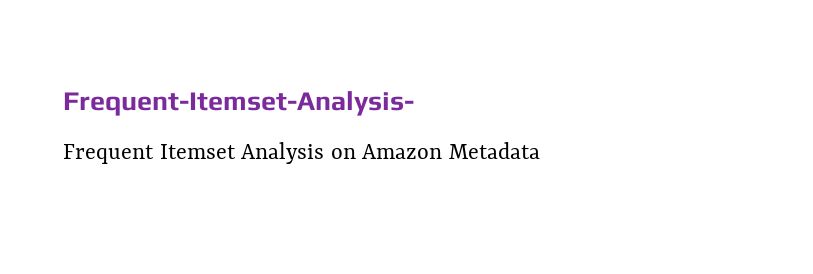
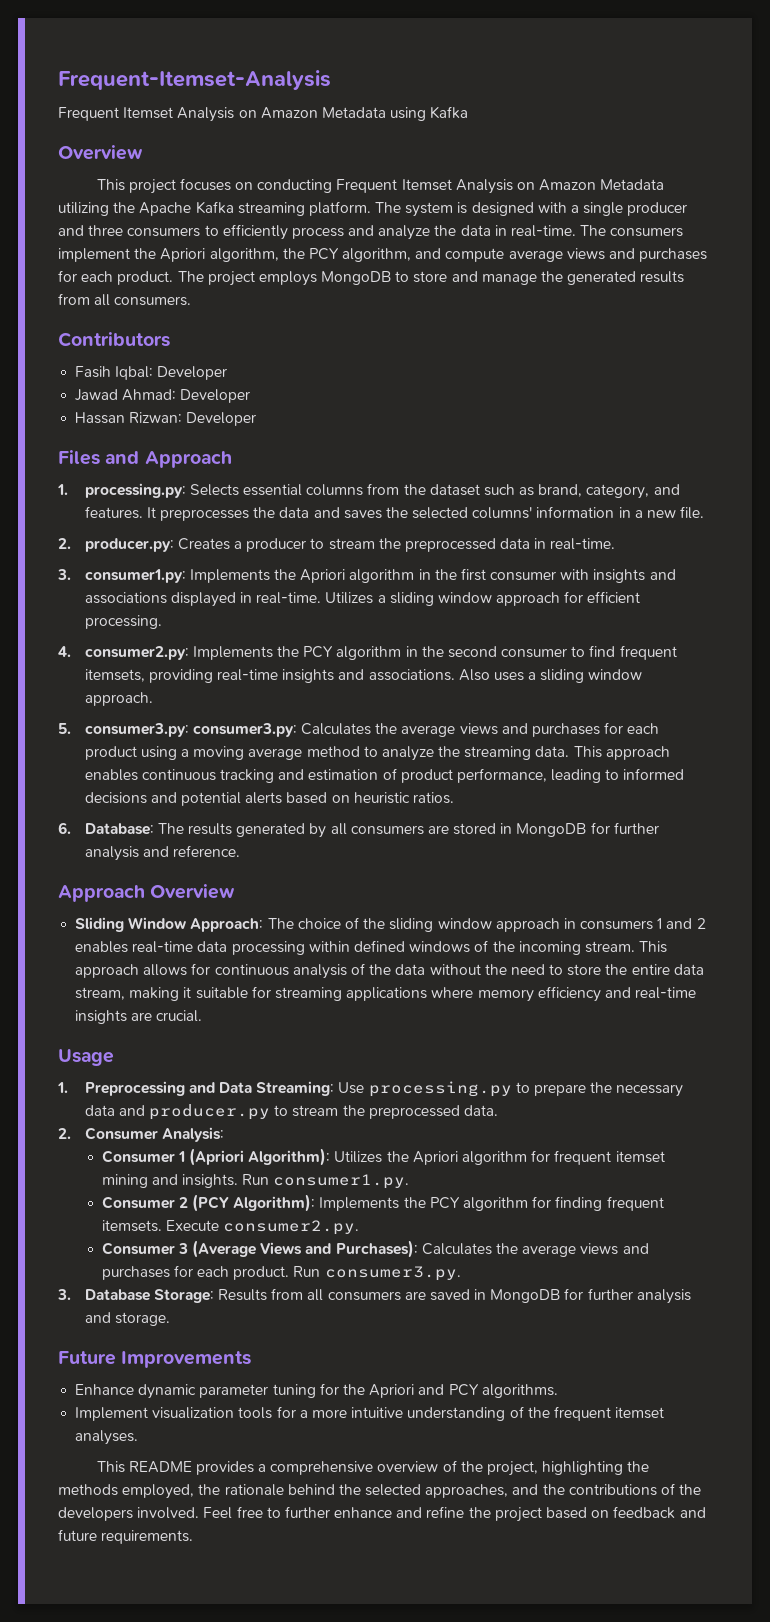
[63,91,414,116] [63,142,541,164] Frequent-Itemset-Analysis- // Frequent Itemset Analysis on Amazon Metadata -> [58,70,331,90] [58,106,469,122] [58,145,143,160] [96,178,665,194] [58,201,688,217] [58,224,684,240] [58,248,708,262] [58,270,685,286] [58,293,192,306] [58,332,170,347] [75,366,228,380] [75,389,251,403] [75,412,257,426] [58,450,232,468] [57,483,680,499] [84,506,705,521] [58,538,616,552] [57,568,676,583] [84,591,641,607] [84,615,162,629] [58,645,677,660] [84,669,643,683] [84,692,153,706] [58,722,660,737] [84,746,670,761] [84,768,685,783] [84,792,454,806] [58,822,659,838] [84,845,240,861] [58,884,236,902] [75,917,706,932] [75,940,668,955] [75,963,704,979] [75,986,697,1002] [75,1010,203,1024] [58,1049,114,1066] [57,1081,684,1097] [84,1104,498,1120] [58,1127,224,1142] [101,1148,665,1166] [101,1174,410,1189] [101,1194,664,1212] [101,1220,360,1235] [101,1240,649,1258] [101,1265,461,1281] [57,1288,691,1304] [84,1312,170,1326] [58,1351,252,1368] [75,1383,558,1399] [75,1406,665,1421] [75,1430,139,1445] [96,1460,650,1476] [58,1483,702,1499] [58,1506,706,1522] [58,1529,194,1544] Frequent-Itemset-Analysis // Frequent Itemset Analysis on Amazon Metadata using Kafka // Overview // This project focuses on conducting Frequent Itemset Analysis on Amazon Metadata utilizing the Apache Kafka streaming platform. The system is designed with a single producer and three consumers to efficiently process and analyze the data in real-time. The consumers implement the Apriori algorithm, the PCY algorithm, and compute average views and purchases for each product. The project employs MongoDB to store and manage the generated results from all consumers. // Contributors // Fasih Iqbal: Developer // Jawad Ahmad: Developer // Hassan Rizwan: Developer // Files and Approach // 1. processing.py: Selects essential columns from the dataset such as brand, category, and features. It preprocesses the data and saves the selected columns' information in a new file. // 2. producer.py: Creates a producer to stream the preprocessed data in real-time. // 3. consumer1.py: Implements the Apriori algorithm in the first consumer with insights and associations displayed in real-time. Utilizes a sliding window approach for efficient processing. // 4. consumer2.py: Implements the PCY algorithm in the second consumer to find frequent itemsets, providing real-time insights and associations. Also uses a sliding window approach. // 5. consumer3.py: consumer3.py: Calculates the average views and purchases for each product using a moving average method to analyze the streaming data. This approach enables continuous tracking and estimation of product performance, leading to informed decisions and potential alerts based on heuristic ratios. // 6. Database: The results generated by all consumers are stored in MongoDB for further analysis and reference. // Approach Overview // Sliding Window Approach: The choice of the sliding window approach in consumers 1 and 2 enables real-time data processing within defined windows of the incoming stream. This approach allows for continuous analysis of the data without the need to store the entire data stream, making it suitable for streaming applications where memory efficiency and real-time insights are crucial. // Usage // 1. Preprocessing and Data Streaming: Use processing.py to prepare the necessary data and producer.py to stream the preprocessed data. // 2. Consumer Analysis: // Consumer 1 (Apriori Algorithm): Utilizes the Apriori algorithm for frequent itemset mining and insights. Run consumer1.py. // Consumer 2 (PCY Algorithm): Implements the PCY algorithm for finding frequent itemsets. Execute consumer2.py. // Consumer 3 (Average Views and Purchases): Calculates the average views and purchases for each product. Run consumer3.py. // 3. Database Storage: Results from all consumers are saved in MongoDB for further analysis and storage. // Future Improvements // Enhance dynamic parameter tuning for the Apriori and PCY algorithms. // Implement visualization tools for a more intuitive understanding of the frequent itemset analyses. // This README provides a comprehensive overview of the project, highlighting the methods employed, the rationale behind the selected approaches, and the contributions of the developers involved. Feel free to further enhance and refine the project based on feedback and future requirements.

